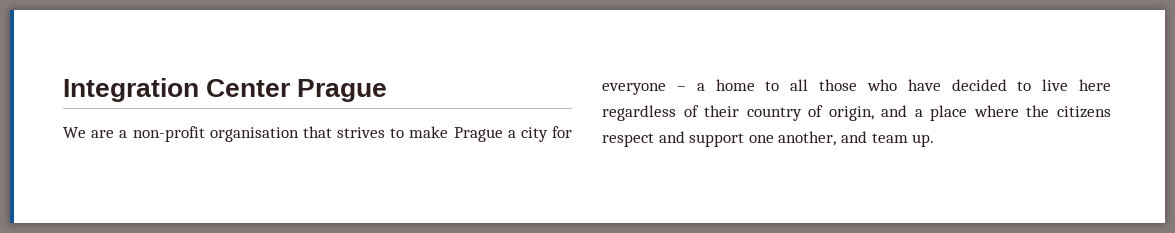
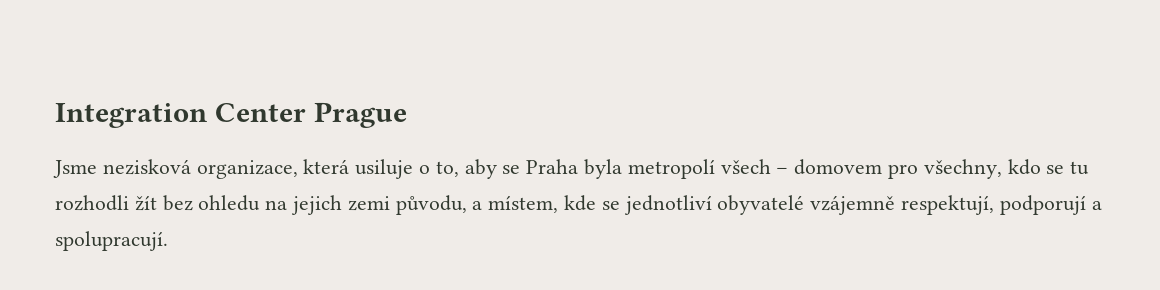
[63,126,573,142] [602,79,1111,95] [602,105,1111,121] [602,131,935,147] We are a non-profit organisation that strives to make Prague a city for everyone – a home to all those who have decided to live here regardless of their country of origin, and a place where the citizens respect and support one another, and team up. -> [53,159,1090,179] [55,195,1102,215] [55,231,168,251] Jsme nezisková organizace, která usiluje o to, aby se Praha byla metropolí všech – domovem pro všechny, kdo se tu rozhodli žít bez ohledu na jejich zemi původu, a místem, kde se jednotliví obyvatelé vzájemně respektují, podporují a spolupracují.

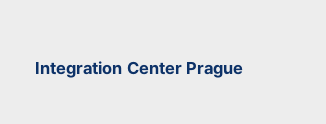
[53,159,1090,179] [55,195,1102,215] [55,231,168,251] // Jsme nezisková organizace, která usiluje o to, aby se Praha byla metropolí všech – domovem pro všechny, kdo se tu rozhodli žít bez ohledu na jejich zemi původu, a místem, kde se jednotliví obyvatelé vzájemně respektují, podporují a spolupracují. -> (244, 69) none

